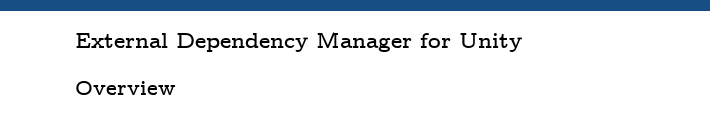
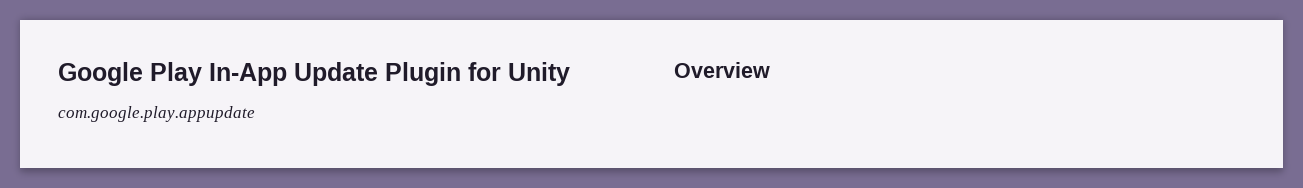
[75,31,412,52] External Dependency Manager -> [58,62,461,86] Google Play In-App Update Plugin
(522, 42) none -> [58,106,255,122] // com.google.play.appupdate

